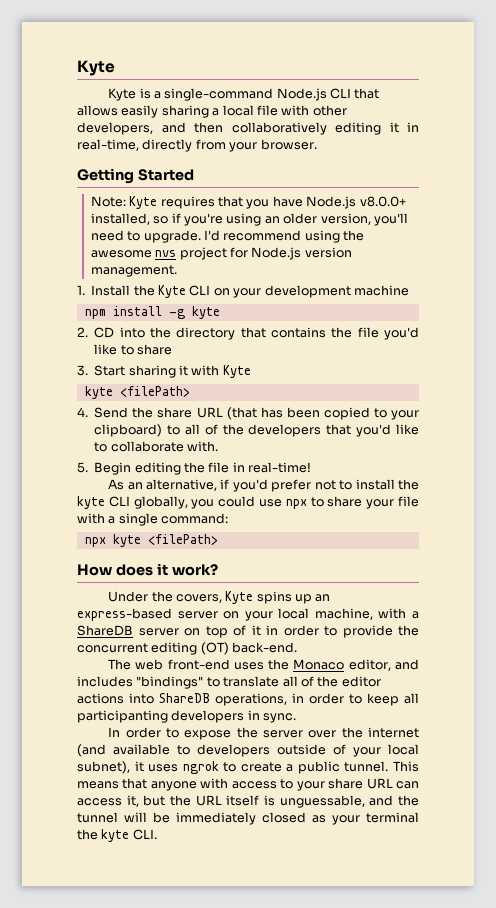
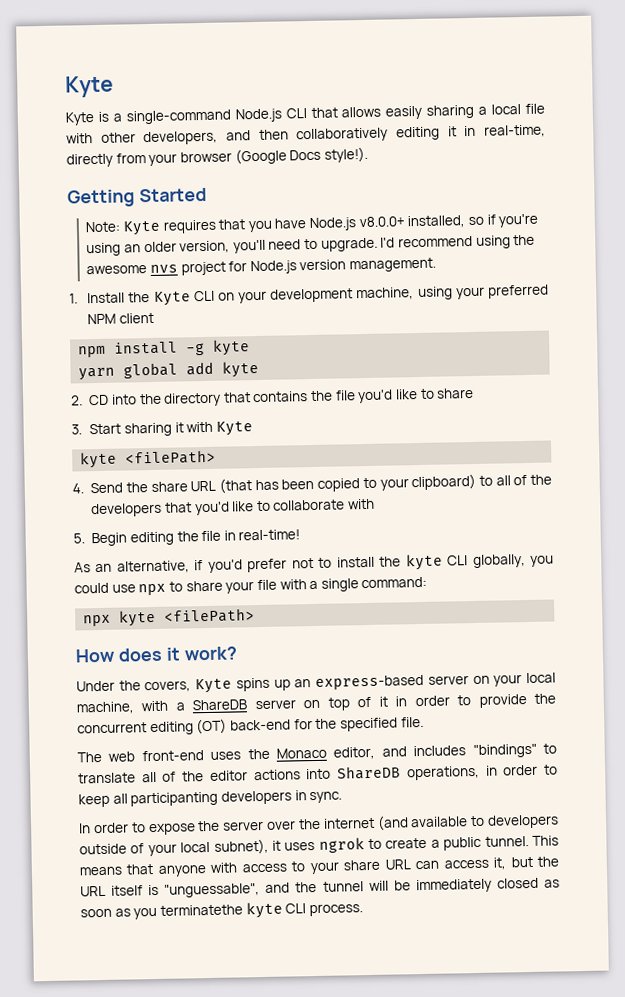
[260,139,317,150] browser. -> [179,146,368,165] browser (Google Docs style!).
[353,285,409,296] machine -> [356,284,550,301] [87,312,154,325] machine, using your preferred NPM client
(220, 312) none -> [78,360,260,381] // yarn global add kyte
[187,441,218,452] with. -> [348,498,376,510] with
[232,642,298,653] back-end. -> [229,716,424,732] back-end for the specified file.
[279,795,365,808] unguessable, -> [164,883,261,898] "unguessable",
[332,812,419,825] [77,829,157,842] your terminal the kyte CLI. -> [80,901,363,920] soon as you terminatethe kyte CLI process.

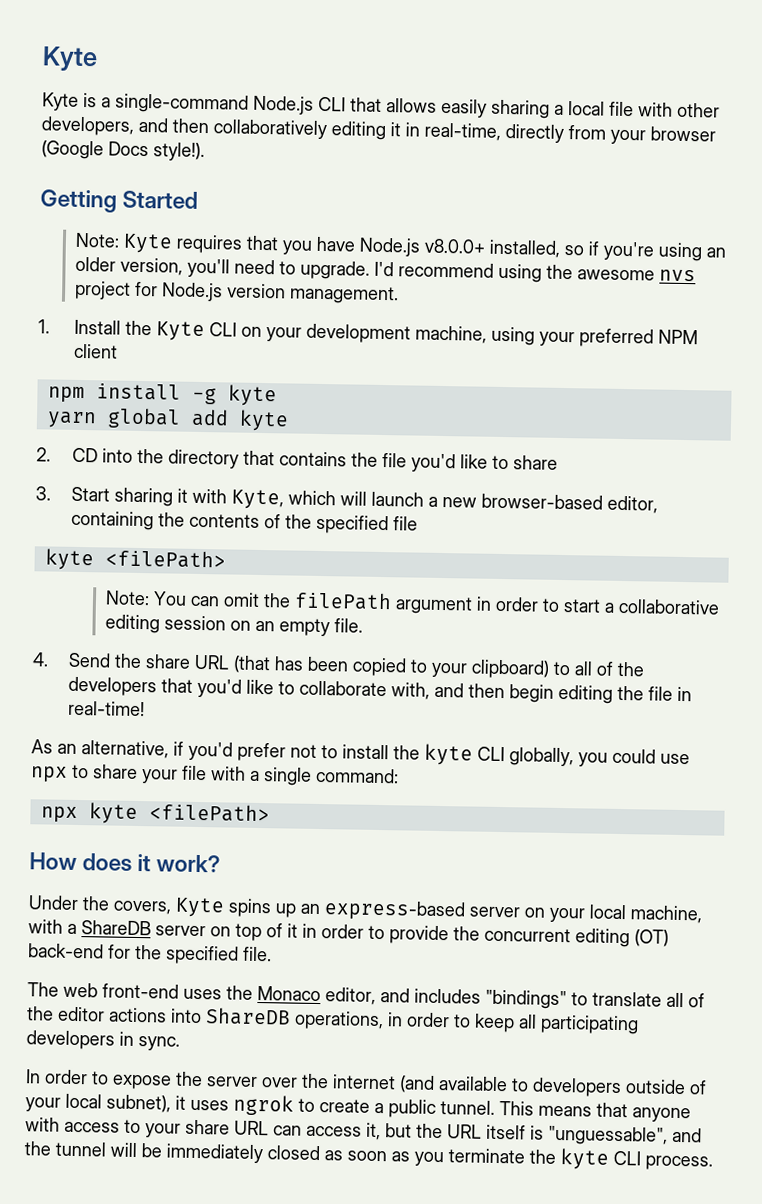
[215,421,253,436] [80,449,217,469] Kyte // kyte <filePath> -> [230,489,658,514] [70,510,418,535] [44,548,226,571] [104,590,720,615] [104,614,363,637] Kyte, which will launch a new browser-based editor, containing the contents of the specified file // kyte <filePath> // Note: You can omit the filePath argument in order to start a collaborative editing session on an empty file.
[348,498,376,510] [73,532,128,547] with // 5. Begin -> [390,682,554,703] with, and then begin
[130,791,219,807] participanting -> [540,1014,639,1035] participating
[159,904,243,916] terminatethe -> [448,1148,556,1164] terminate the

